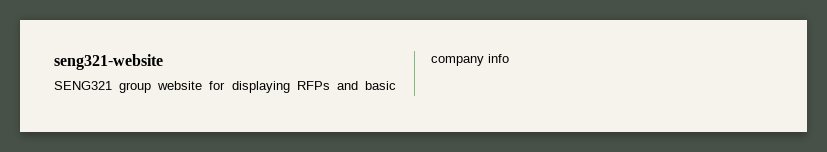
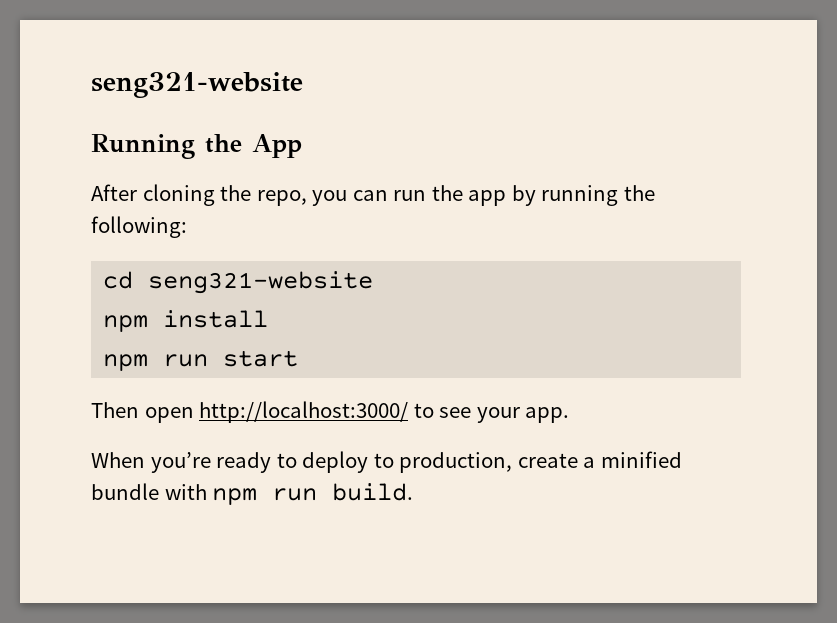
[54,54,163,70] [54,81,396,93] [431,54,509,66] seng321-website // SENG321 group website for displaying RFPs and basic company info -> [91,72,303,98] [91,134,302,159] [91,184,655,206] [91,216,187,238] [103,271,374,294] [103,310,269,332] [103,350,299,371] [91,401,570,423] [91,451,682,473] [91,483,414,505] seng321-website // Running the App // After cloning the repo, you can run the app by running the following: // cd seng321-website // npm install // npm run start // Then open http://localhost:3000/ to see your app. // When you’re ready to deploy to production, create a minified bundle with npm run build.

